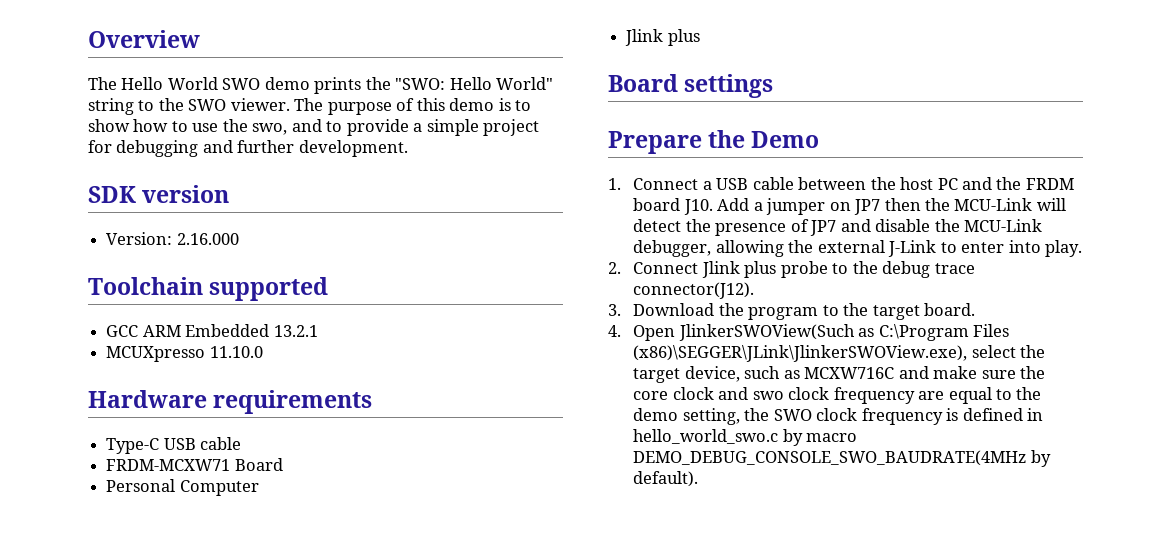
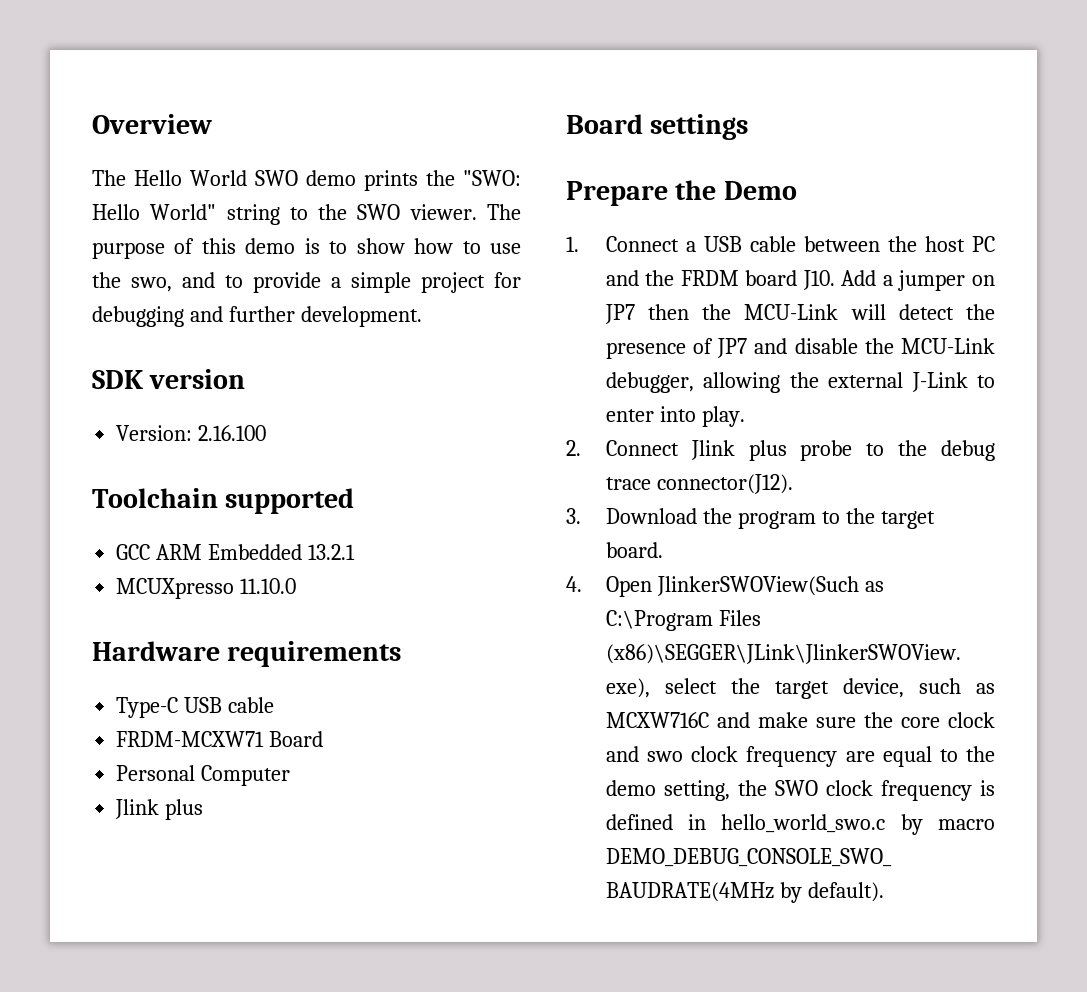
[176,233,239,245] 2.16.000 -> [198,425,267,441] 2.16.100

